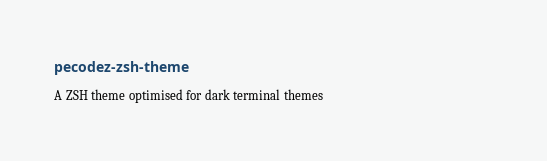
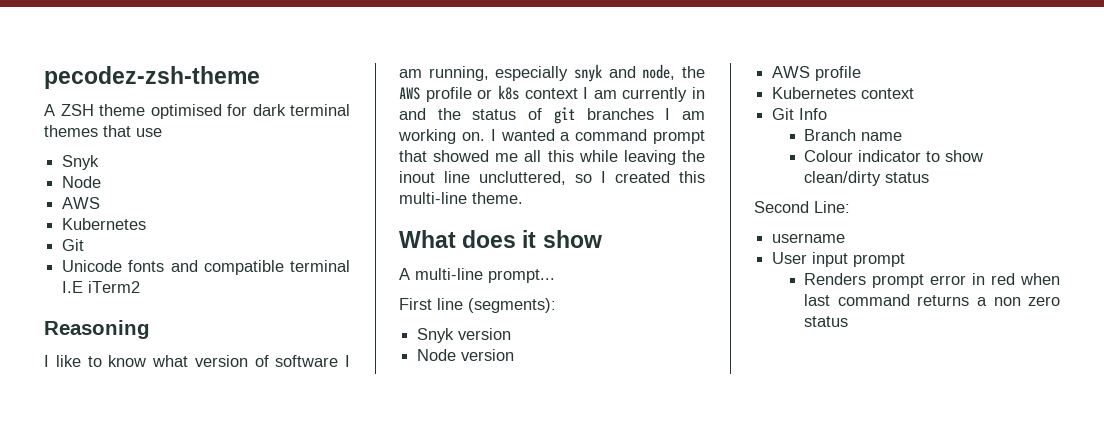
(323, 94) none -> [103,125,162,137] [62,155,100,170] [62,176,102,188] [62,197,101,209] [62,218,147,230] [62,239,85,251] [62,260,350,275] [62,281,141,293] [44,320,150,339] [44,355,350,367] [399,64,705,82] [399,85,705,102] [399,107,705,124] [398,129,705,144] [399,150,705,165] [399,171,705,185] [399,192,523,204] [399,230,602,248] [399,268,555,283] [399,298,556,313] [417,328,512,343] [417,349,515,361] [772,66,862,81] [772,87,915,99] [772,108,828,120] [804,129,903,141] [804,150,984,162] [804,171,930,186] [754,201,850,213] [772,233,846,243] [772,252,906,267] [804,273,1060,288] [804,294,1060,306] [804,316,849,327] that use // Snyk // Node // AWS // Kubernetes // Git // Unicode fonts and compatible terminal I.E iTerm2 // Reasoning // I like to know what version of software I am running, especially snyk and node, the AWS profile or k8s context I am currently in and the status of git branches I am working on. I wanted a command prompt that showed me all this while leaving the inout line uncluttered, so I created this multi-line theme. // What does it show // A multi-line prompt... // First line (segments): // Snyk version // Node version // AWS profile // Kubernetes context // Git Info // Branch name // Colour indicator to show clean/dirty status // Second Line: // username // User input prompt // Renders prompt error in red when last command returns a non zero status

